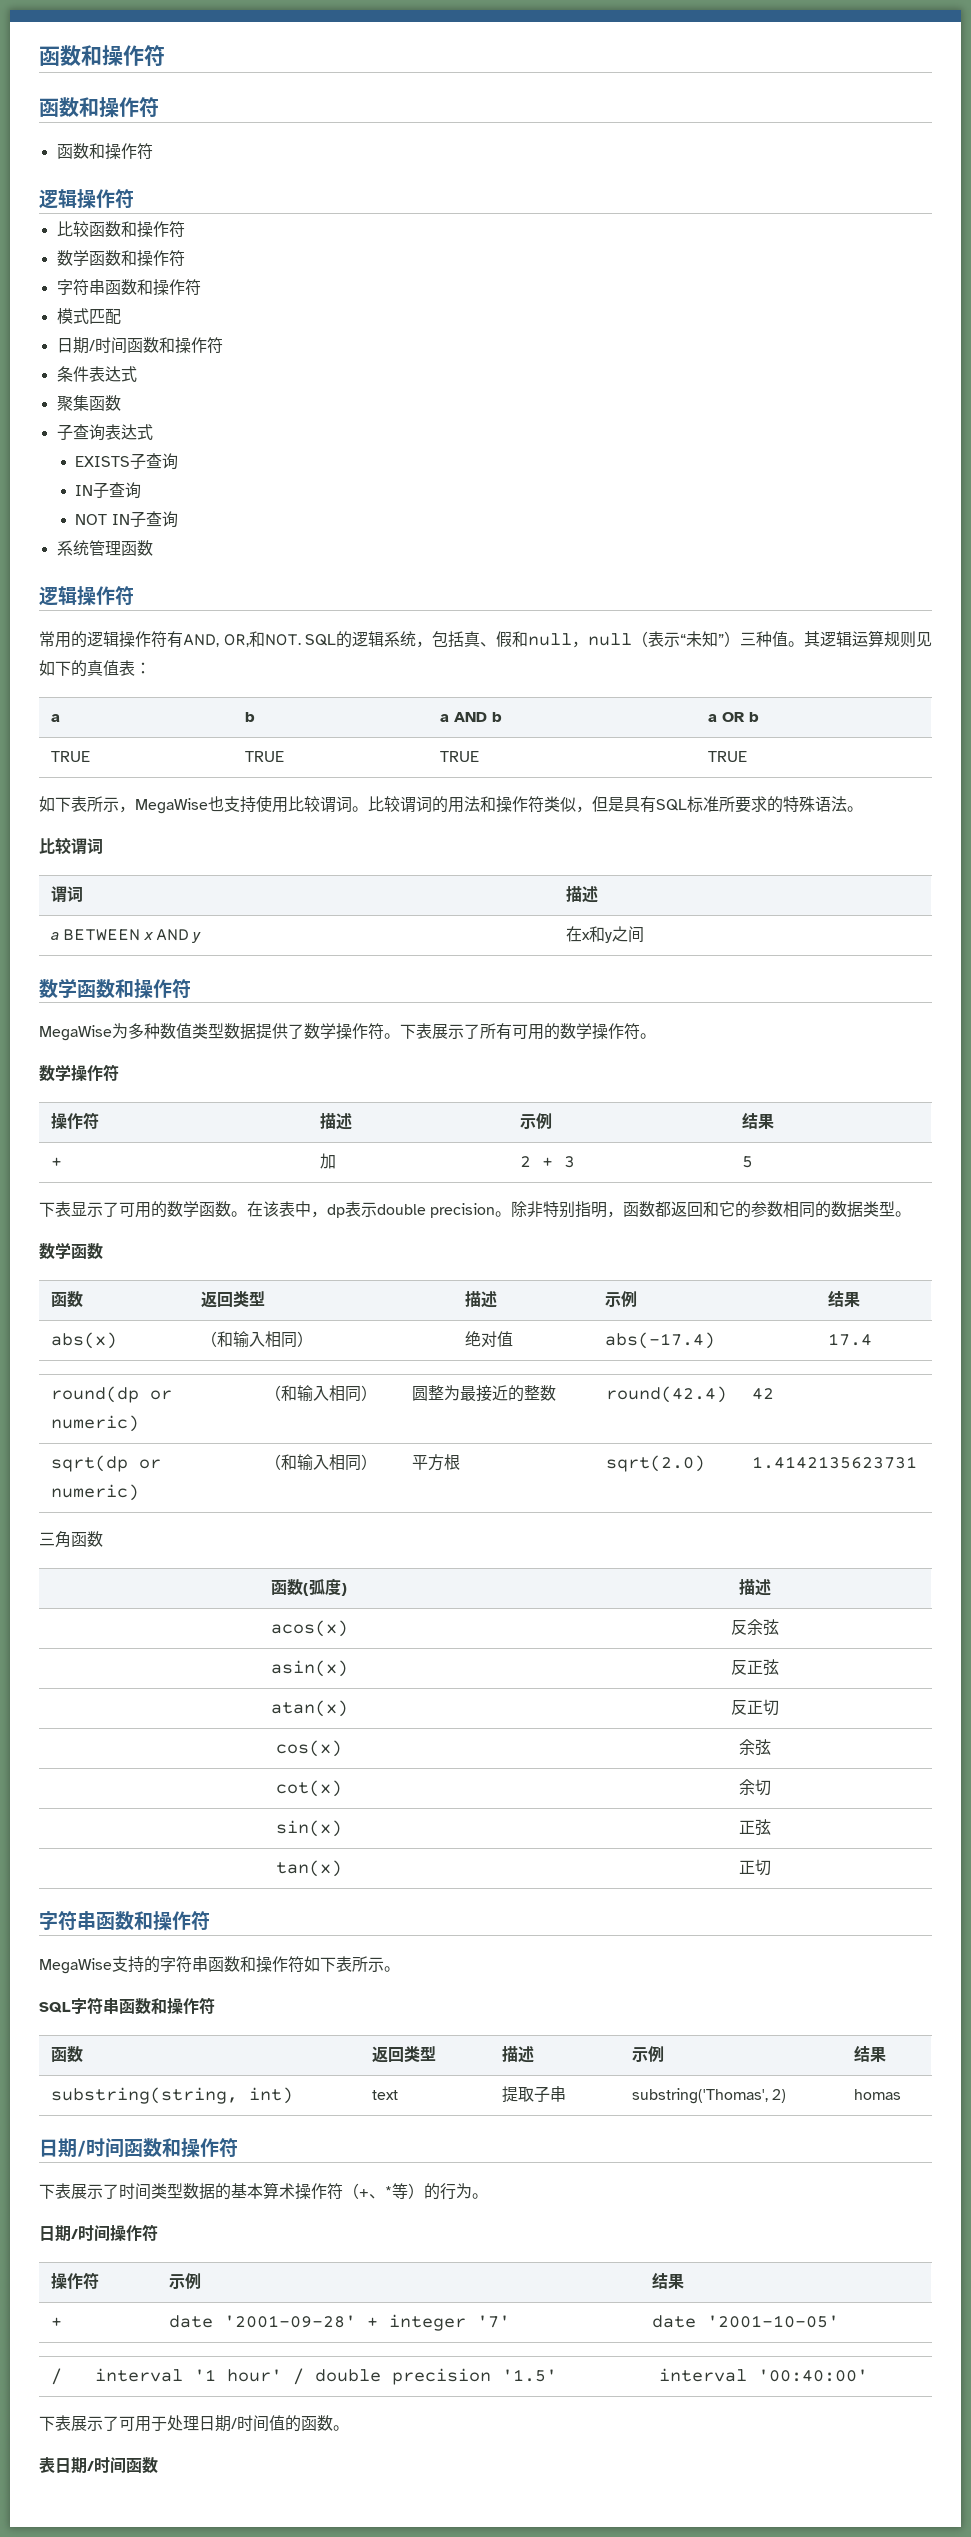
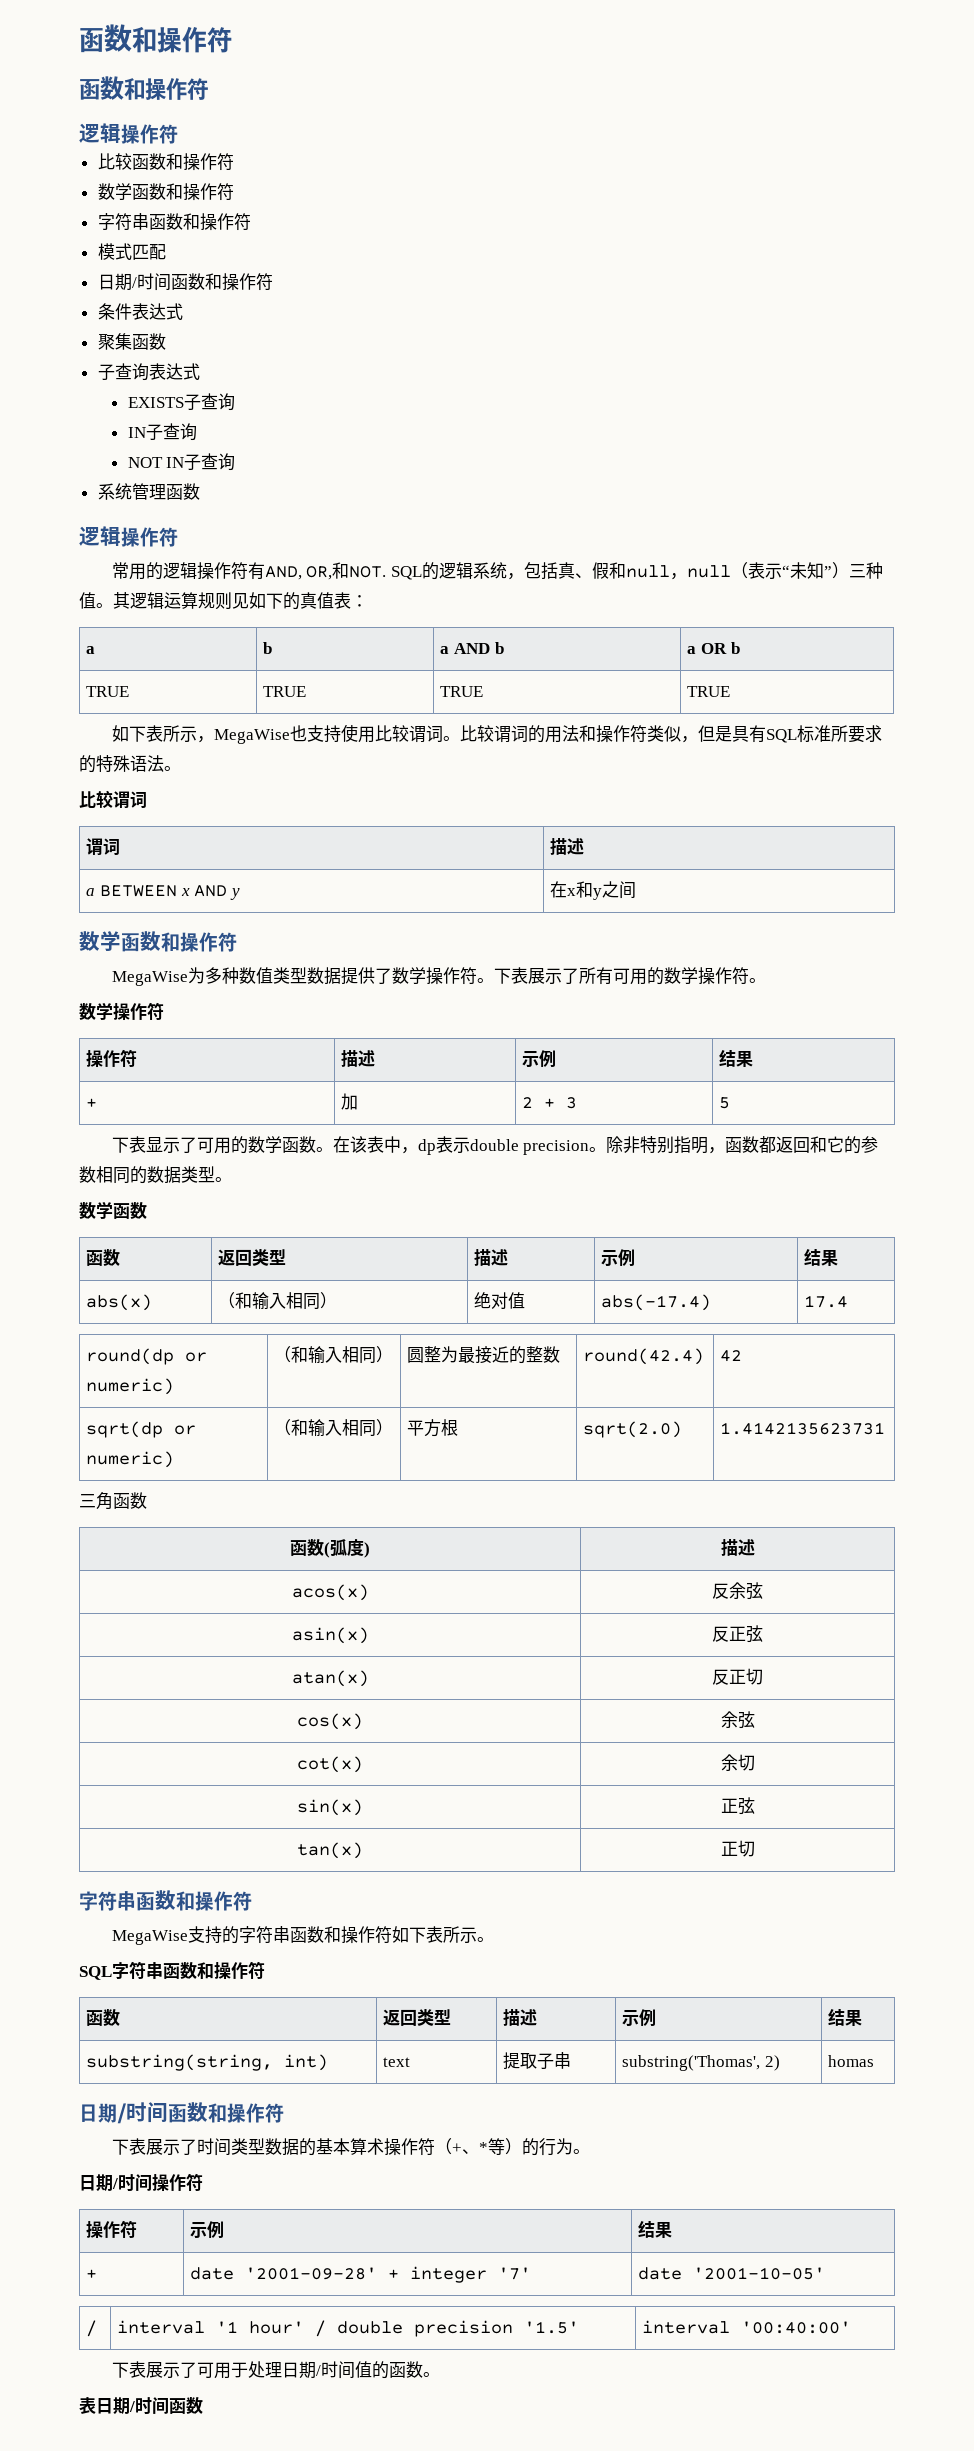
[39,45,165,66] [39,97,159,118] [56,143,153,160] 函数和操作符 // 函数和操作符 // 函数和操作符 -> [79,24,232,53] [79,76,208,100] 函数和操作符 // 函数和操作符

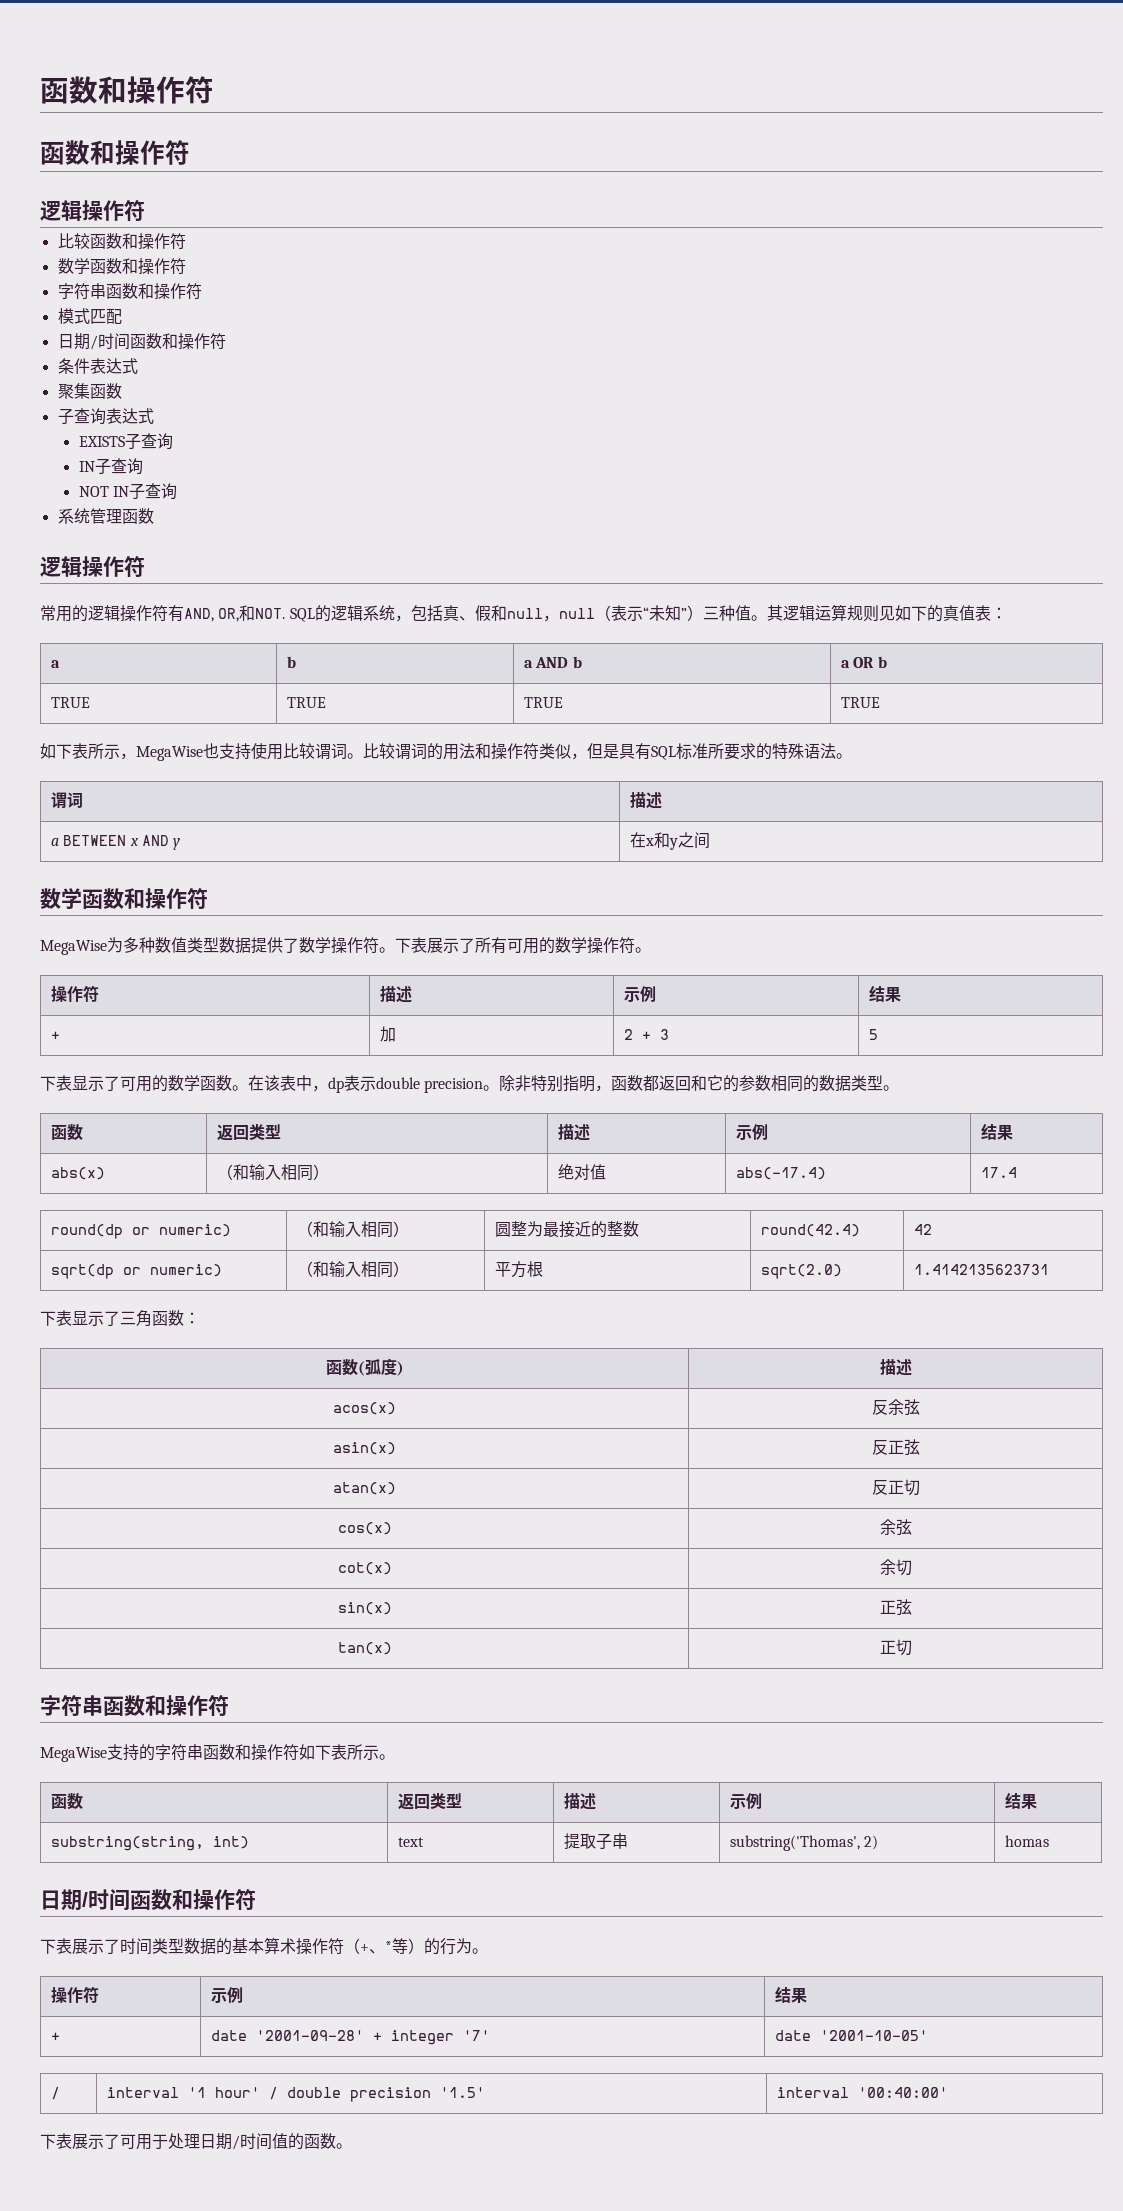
[79,790,147,809] // 比较谓词 -> (852, 756) none
[79,1002,164,1021] // 数学操作符 -> (651, 950) none
[79,1201,147,1219] // 数学函数 -> (900, 1088) none
(886, 1428) none -> [40,1310,120,1326] 下表显示了
(147, 1500) none -> [184,1312,200,1324] ：
[79,1961,265,1980] // SQL字符串函数和操作符 -> (395, 1757) none
[79,2173,203,2192] // 日期/时间操作符 -> (488, 1951) none
[79,2397,203,2415] // 表日期/时间函数 -> (352, 2146) none

